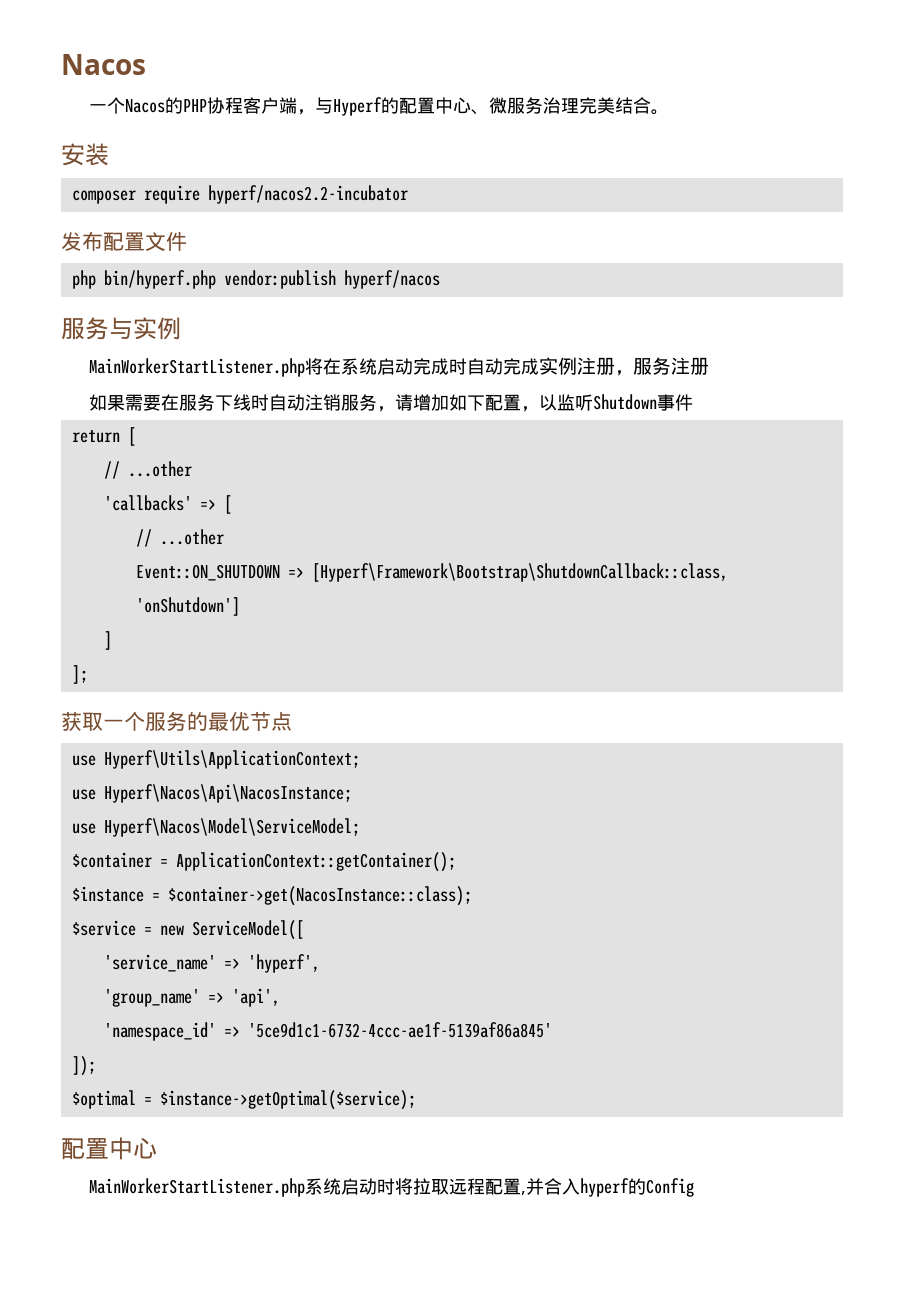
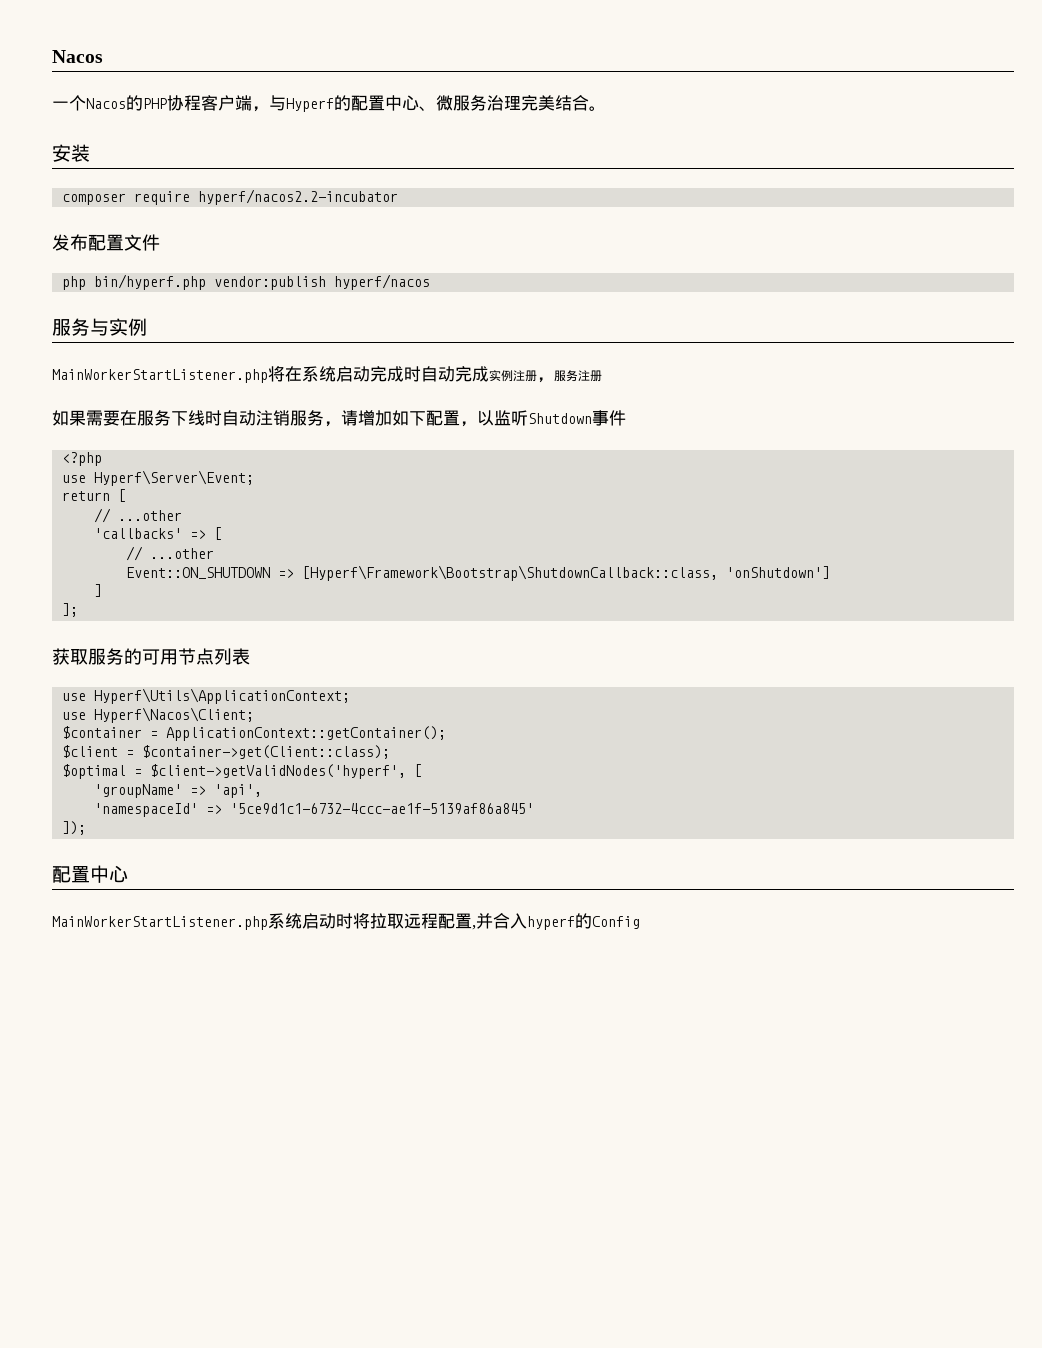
(694, 402) none -> [62,452,103,466] [62,470,255,486] // <?php // use Hyperf\Server\Event;
[103,711,250,731] 一个服务的最优 -> [88,648,178,665] 服务的可用
(292, 721) none -> [214,648,250,665] 列表
[103,784,352,803] [71,818,360,837] Hyperf\Nacos\Api\NacosInstance; // use Hyperf\Nacos\Model\ServiceModel; -> [94,707,255,723] Hyperf\Nacos\Client;
[71,886,472,906] [71,920,304,940] [103,954,320,973] [103,989,200,1007] $instance = $container->get(NacosInstance::class); // $service = new ServiceModel([ // 'service_name' => 'hyperf', // 'group_name' -> [62,745,391,759] [62,764,423,779] [94,784,183,798] $client = $container->get(Client::class); // $optimal = $client->getValidNodes('hyperf', [ // 'groupName'
[103,1022,216,1041] 'namespace_id' -> [94,803,199,817] 'namespaceId'
[71,1090,416,1110] // $optimal = $instance->getOptimal($service); -> (87, 828) none

